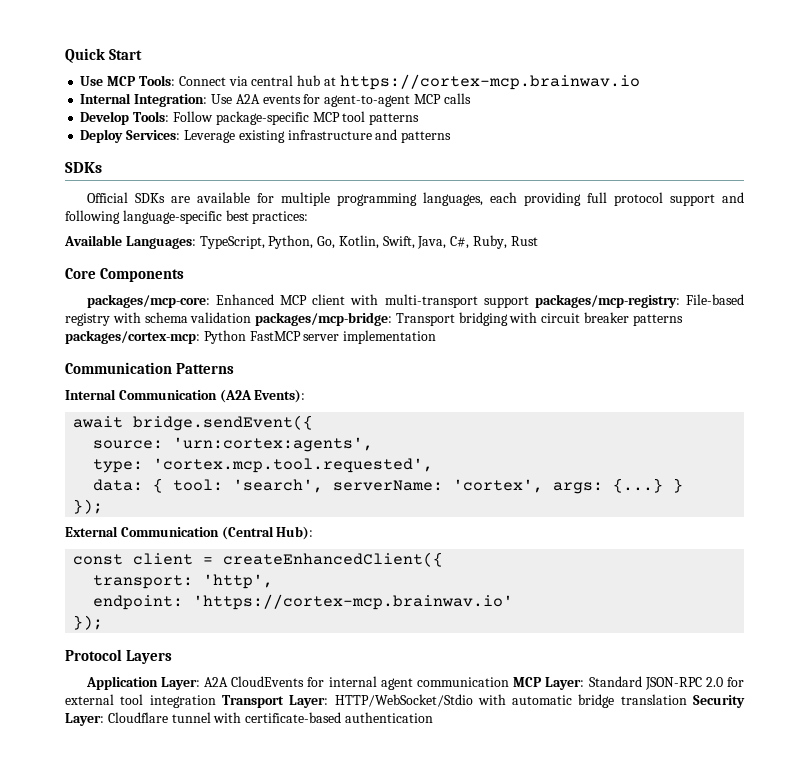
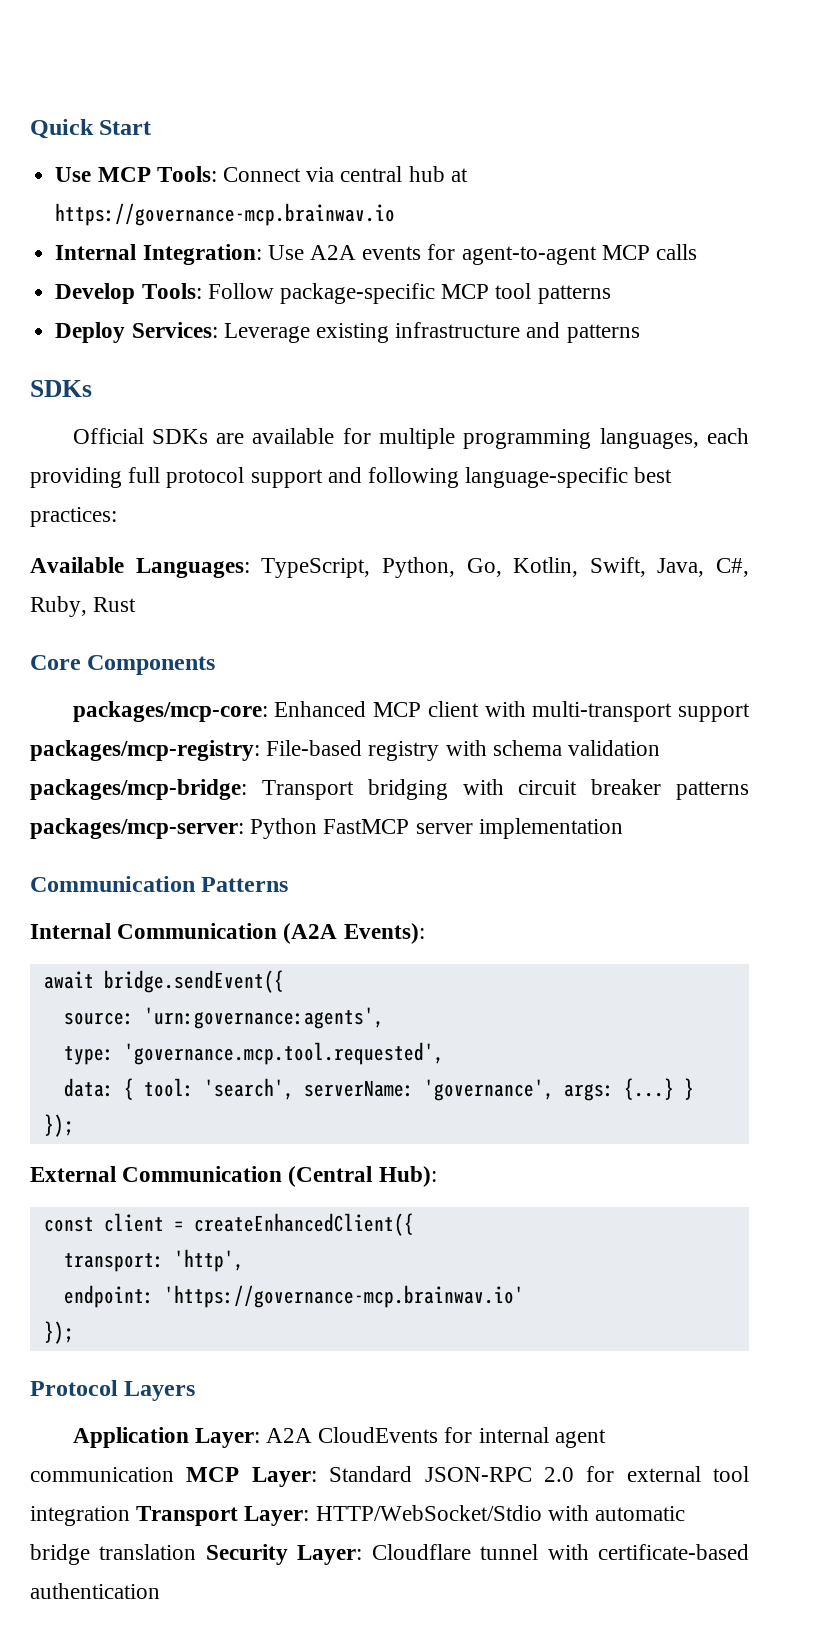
[339,74,640,90] https://cortex-mcp.brainwav.io -> [55,203,396,226] https://governance-mcp.brainwav.io
[65,330,200,344] packages/cortex-mcp: -> [30,818,244,839] packages/mcp-server:
[173,437,374,452] 'urn:cortex:agents', -> [143,1007,384,1029] 'urn:governance:agents',
[153,458,434,473] 'cortex.mcp.tool.requested', -> [123,1042,444,1065] 'governance.mcp.tool.requested',
[453,479,544,493] 'cortex', -> [423,1079,554,1101] 'governance',
[193,594,514,610] 'https://cortex-mcp.brainwav.io' -> [163,1285,524,1308] 'https://governance-mcp.brainwav.io'

